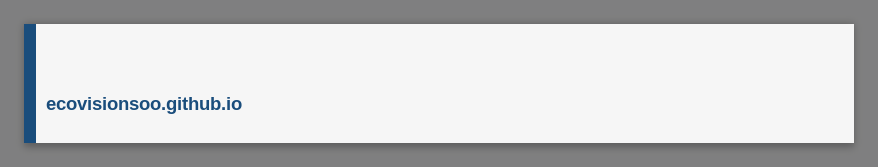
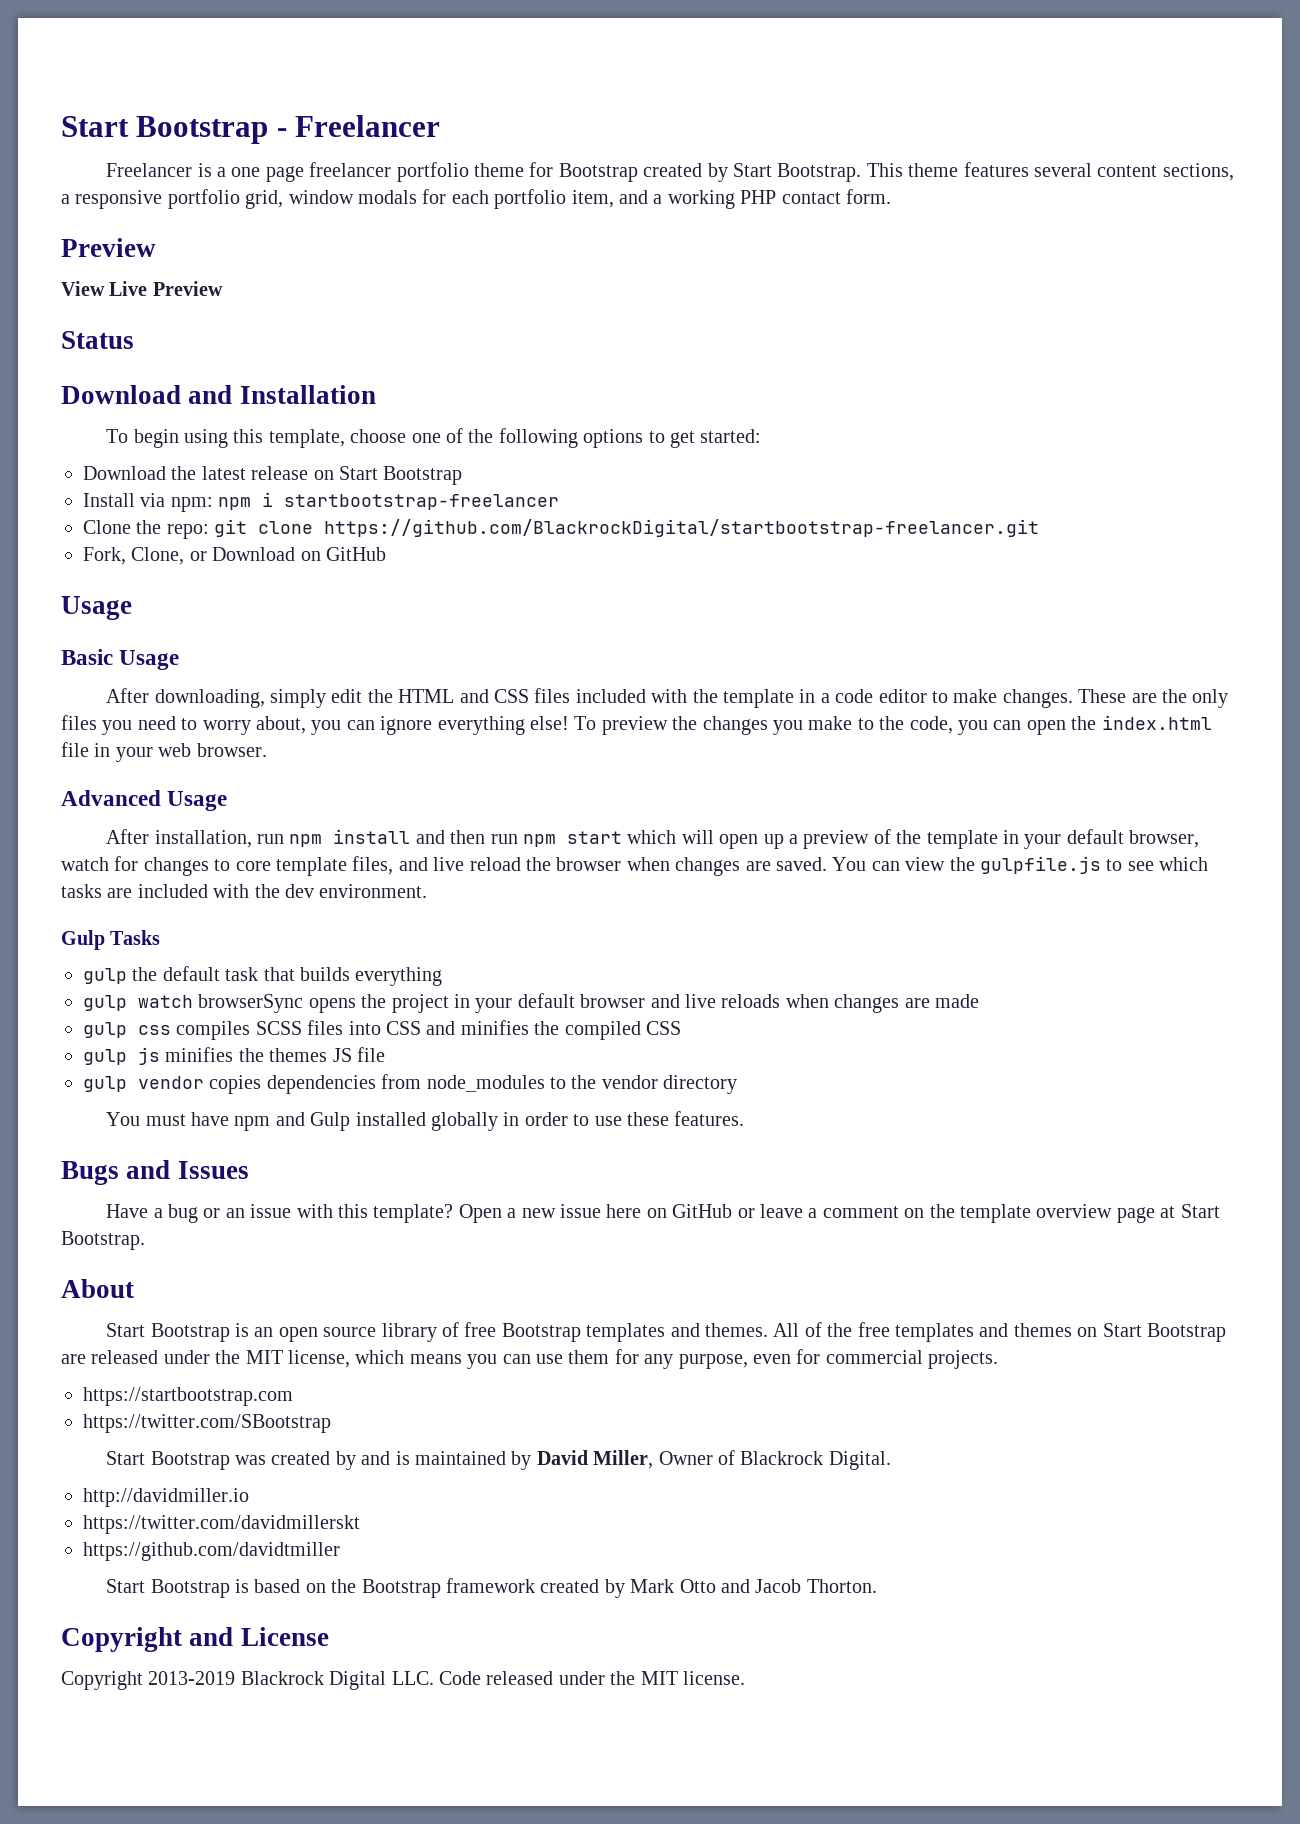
[46,97,242,114] ecovisionsoo.github.io -> [61,115,441,144] [106,162,1234,182] [61,189,891,209] [61,238,156,257] [61,281,223,296] [61,331,134,349] [61,385,376,404] [106,428,762,448] [83,466,463,485] [83,492,560,512] [83,519,1040,539] [83,547,386,565] [61,596,132,620] [61,649,180,670] [106,688,1229,708] [61,715,1212,735] [61,742,267,762] [61,790,228,811] [106,829,1200,849] [61,856,1209,876] [61,884,428,898] [61,930,161,950] [83,966,443,986] [83,993,979,1013] [83,1020,681,1040] [83,1047,385,1065] [83,1074,738,1094] [106,1111,745,1131] [61,1160,249,1185] [106,1204,1220,1223] [61,1231,145,1250] [61,1279,134,1298] [106,1322,1227,1342] [61,1349,999,1369] [83,1387,293,1406] [83,1414,331,1433] [106,1450,891,1470] [83,1488,249,1507] [83,1515,360,1534] [83,1542,340,1561] [106,1578,877,1598] [61,1627,329,1652] [61,1671,745,1690] Start Bootstrap - Freelancer // Freelancer is a one page freelancer portfolio theme for Bootstrap created by Start Bootstrap. This theme features several content sections, a responsive portfolio grid, window modals for each portfolio item, and a working PHP contact form. // Preview // View Live Preview // Status // Download and Installation // To begin using this template, choose one of the following options to get started: // Download the latest release on Start Bootstrap // Install via npm: npm i startbootstrap-freelancer // Clone the repo: git clone https://github.com/BlackrockDigital/startbootstrap-freelancer.git // Fork, Clone, or Download on GitHub // Usage // Basic Usage // After downloading, simply edit the HTML and CSS files included with the template in a code editor to make changes. These are the only files you need to worry about, you can ignore everything else! To preview the changes you make to the code, you can open the index.html file in your web browser. // Advanced Usage // After installation, run npm install and then run npm start which will open up a preview of the template in your default browser, watch for changes to core template files, and live reload the browser when changes are saved. You can view the gulpfile.js to see which tasks are included with the dev environment. // Gulp Tasks // gulp the default task that builds everything // gulp watch browserSync opens the project in your default browser and live reloads when changes are made // gulp css compiles SCSS files into CSS and minifies the compiled CSS // gulp js minifies the themes JS file // gulp vendor copies dependencies from node_modules to the vendor directory // You must have npm and Gulp installed globally in order to use these features. // Bugs and Issues // Have a bug or an issue with this template? Open a new issue here on GitHub or leave a comment on the template overview page at Start Bootstrap. // About // Start Bootstrap is an open source library of free Bootstrap templates and themes. All of the free templates and themes on Start Bootstrap are released under the MIT license, which means you can use them for any purpose, even for commercial projects. // https://startbootstrap.com // https://twitter.com/SBootstrap // Start Bootstrap was created by and is maintained by David Miller, Owner of Blackrock Digital. // http://davidmiller.io // https://twitter.com/davidmillerskt // https://github.com/davidtmiller // Start Bootstrap is based on the Bootstrap framework created by Mark Otto and Jacob Thorton. // Copyright and License // Copyright 2013-2019 Blackrock Digital LLC. Code released under the MIT license.

